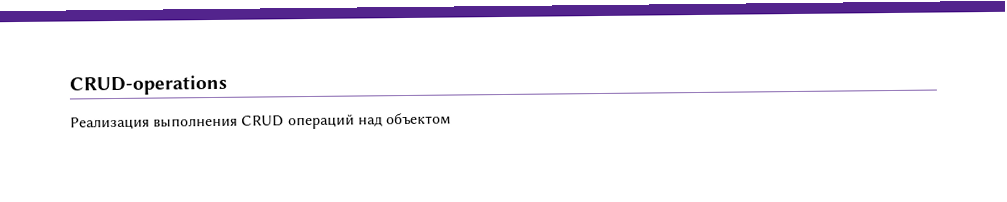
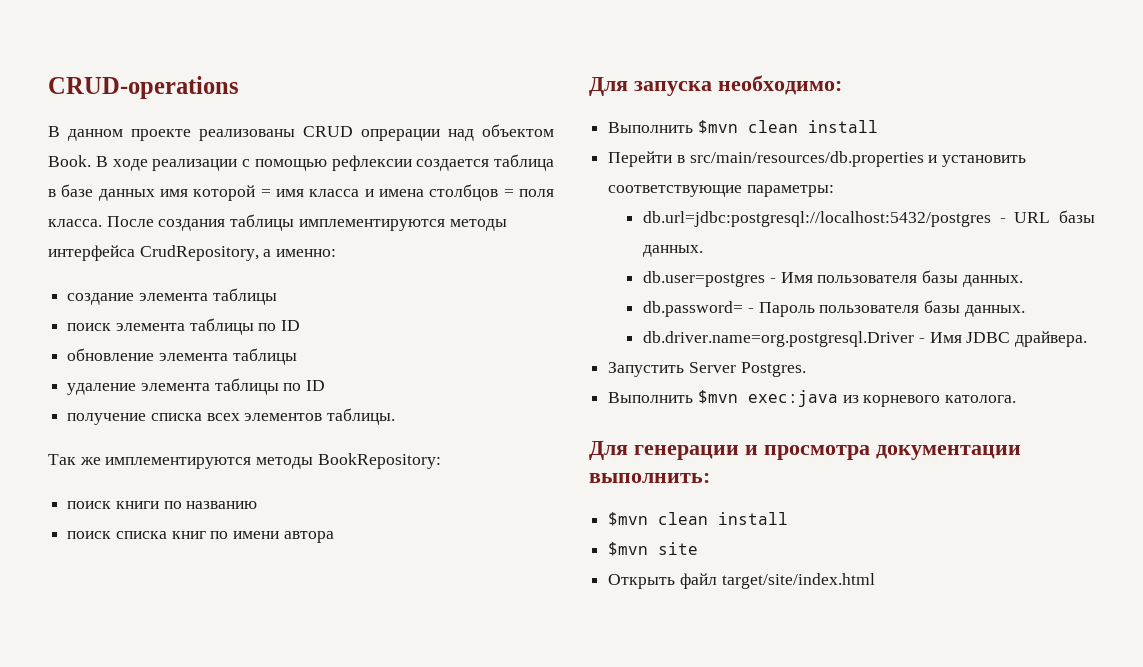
[70,112,451,130] Реализация выполнения CRUD операций над объектом -> [48,124,554,141] [48,154,554,171] [48,184,554,201] [48,214,507,231] [48,245,337,261] [67,288,277,305] [67,318,301,335] [67,348,297,365] [67,378,326,395] [67,408,396,425] [48,453,441,469] [67,501,258,509] [67,531,334,543] [589,75,842,96] [608,120,878,134] [608,151,1027,167] [608,185,834,197] [643,210,1095,227] [643,245,704,257] [643,270,1023,287] [643,300,1025,317] [643,331,1087,347] [608,362,806,377] [608,390,1017,407] [589,441,1021,460] [589,473,710,483] [608,512,789,526] [608,542,699,556] [608,573,875,589] В данном проекте реализованы CRUD опрерации над объектом Book. В ходе реализации с помощью рефлексии создается таблица в базе данных имя которой = имя класса и имена столбцов = поля класса. После создания таблицы имплементируются методы интерфейса CrudRepository, а именно: // создание элемента таблицы // поиск элемента таблицы по ID // обновление элемента таблицы // удаление элемента таблицы по ID // получение списка всех элементов таблицы. // Так же имплементируются методы BookRepository: // поиск книги по названию // поиск списка книг по имени автора // Для запуска необходимо: // Выполнить $mvn clean install // Перейти в src/main/resources/db.properties и установить соответствующие параметры: // db.url=jdbc:postgresql://localhost:5432/postgres - URL базы данных. // db.user=postgres - Имя пользователя базы данных. // db.password= - Пароль пользователя базы данных. // db.driver.name=org.postgresql.Driver - Имя JDBC драйвера. // Запустить Server Postgres. // Выполнить $mvn exec:java из корневого католога. // Для генерации и просмотра документации выполнить: // $mvn clean install // $mvn site // Открыть файл target/site/index.html

